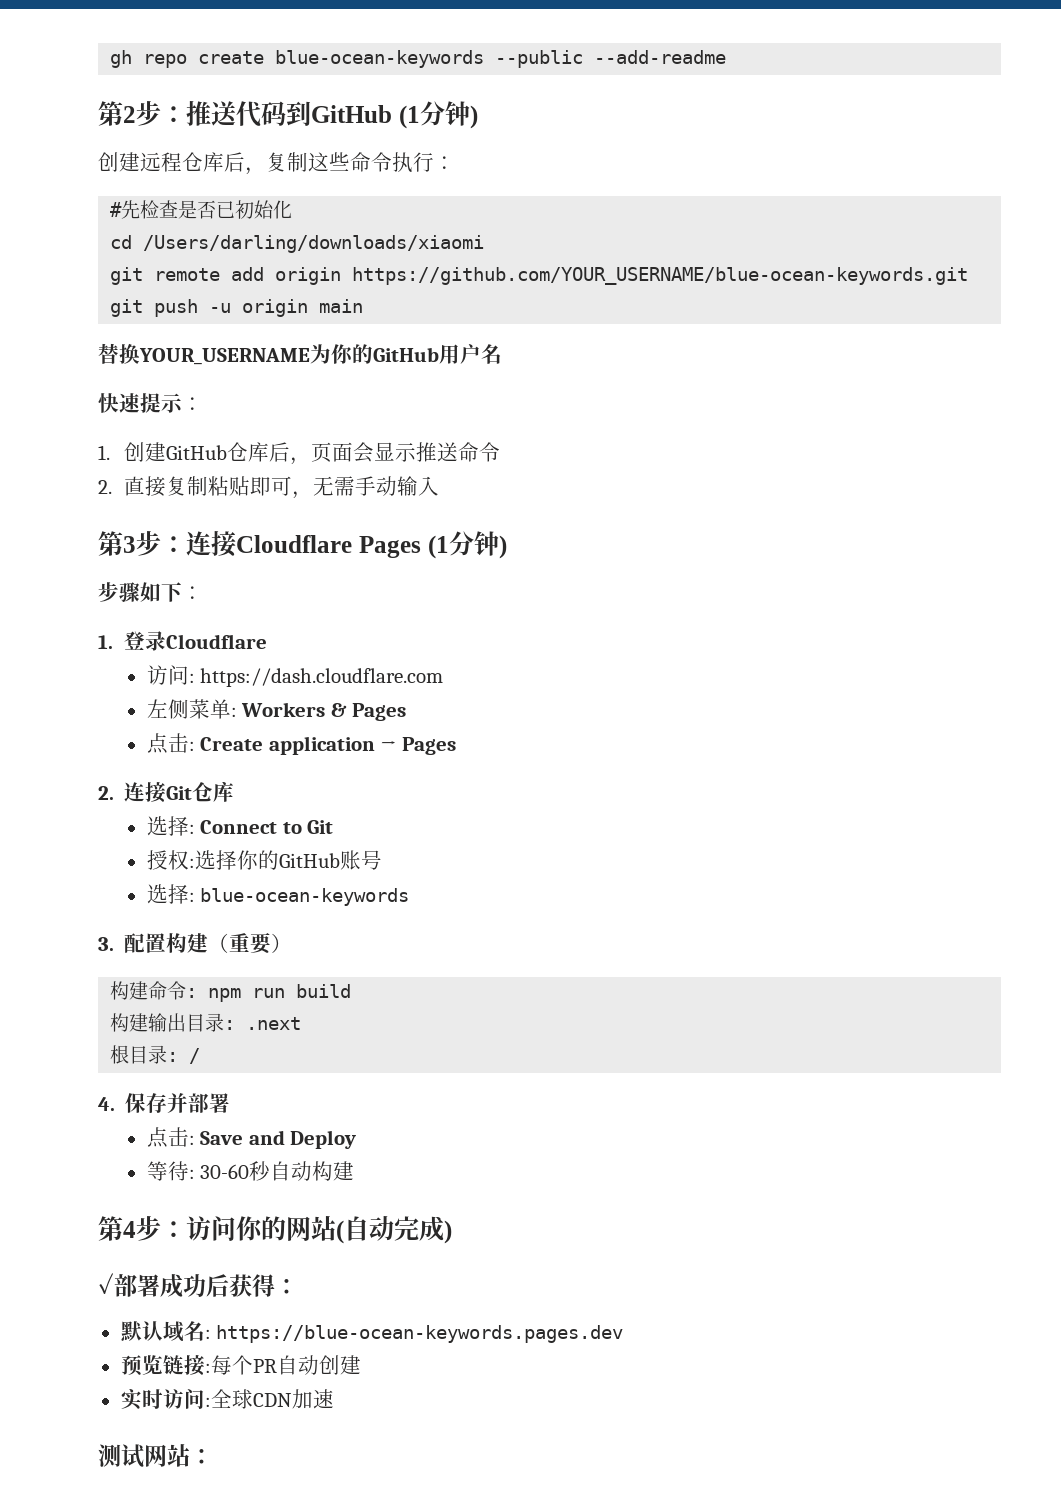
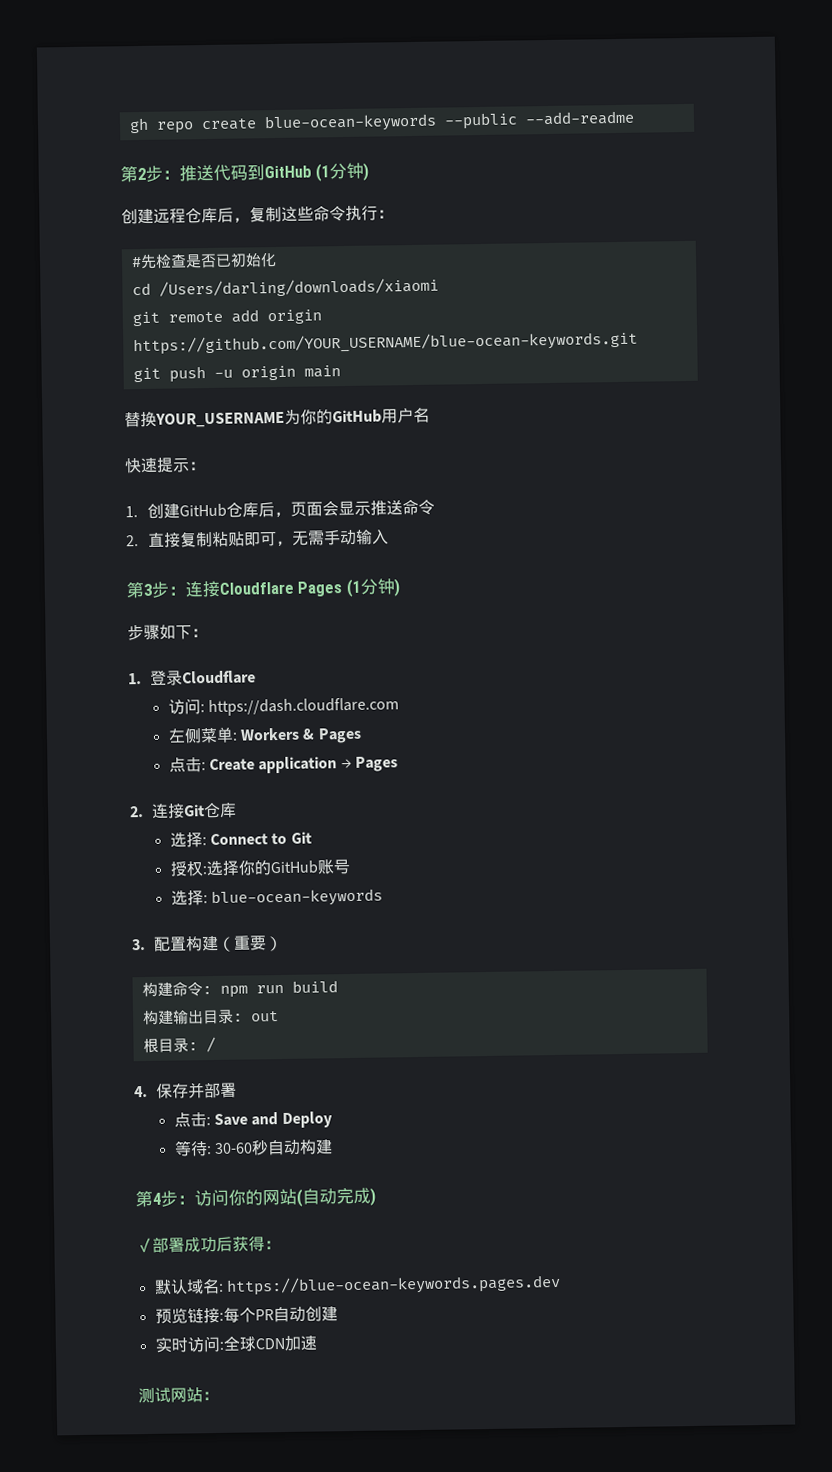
[246,1017,302,1030] .next -> [250,1011,279,1022] out

